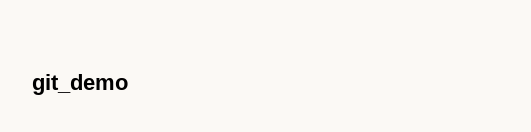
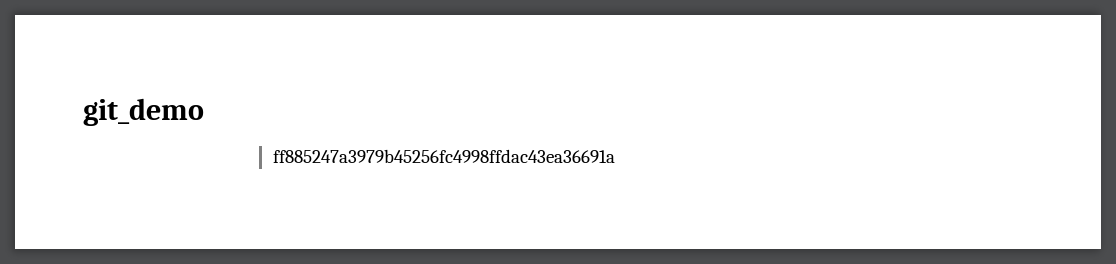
(128, 84) none -> [272,149,615,163] // ff885247a3979b45256fc4998ffdac43ea36691a

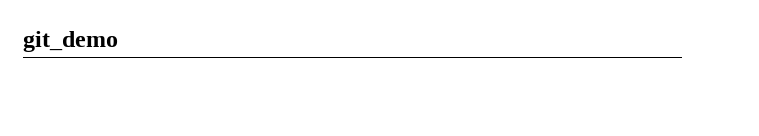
[272,149,615,163] // ff885247a3979b45256fc4998ffdac43ea36691a -> (118, 41) none

